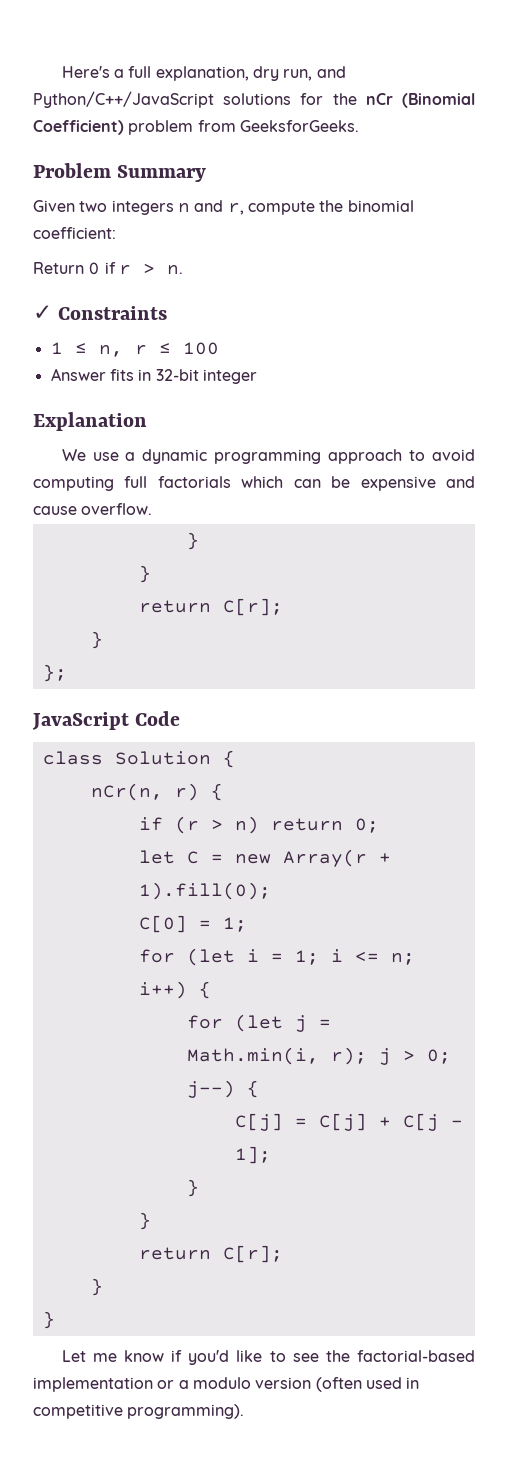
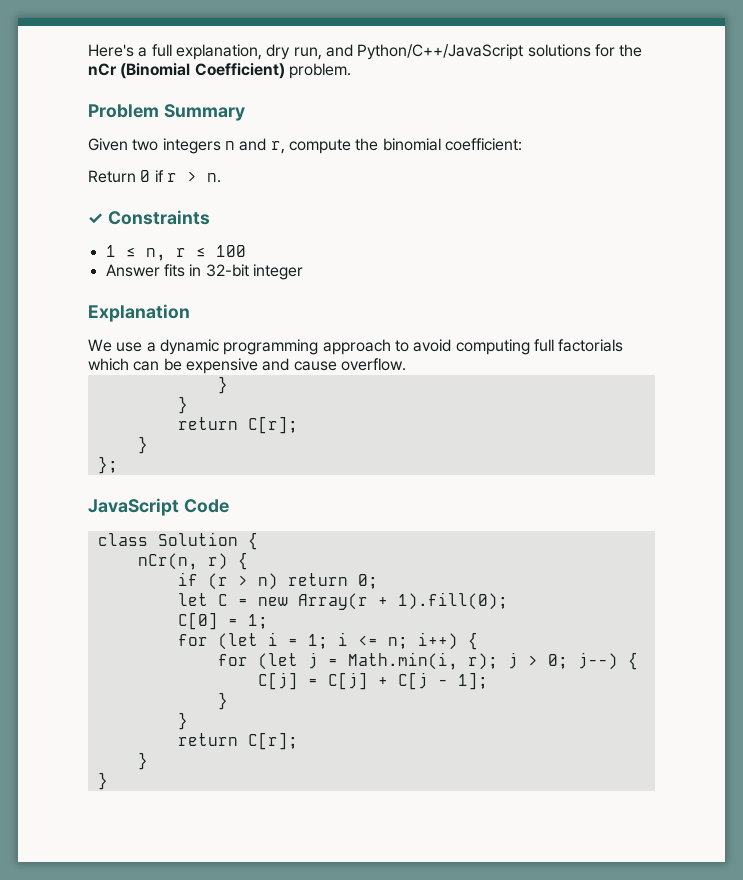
[128,120,359,135] problem from GeeksforGeeks. -> [288,63,351,79] problem.
[61,1350,475,1365] [33,1377,420,1392] [33,1404,245,1419] // Let me know if you'd like to see the factorial-based implementation or a modulo version (often used in competitive programming). -> (108, 781) none

